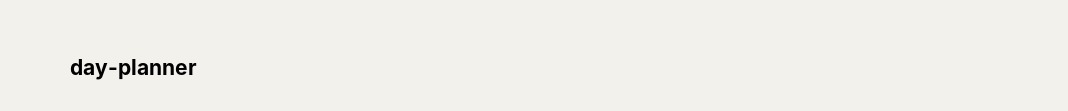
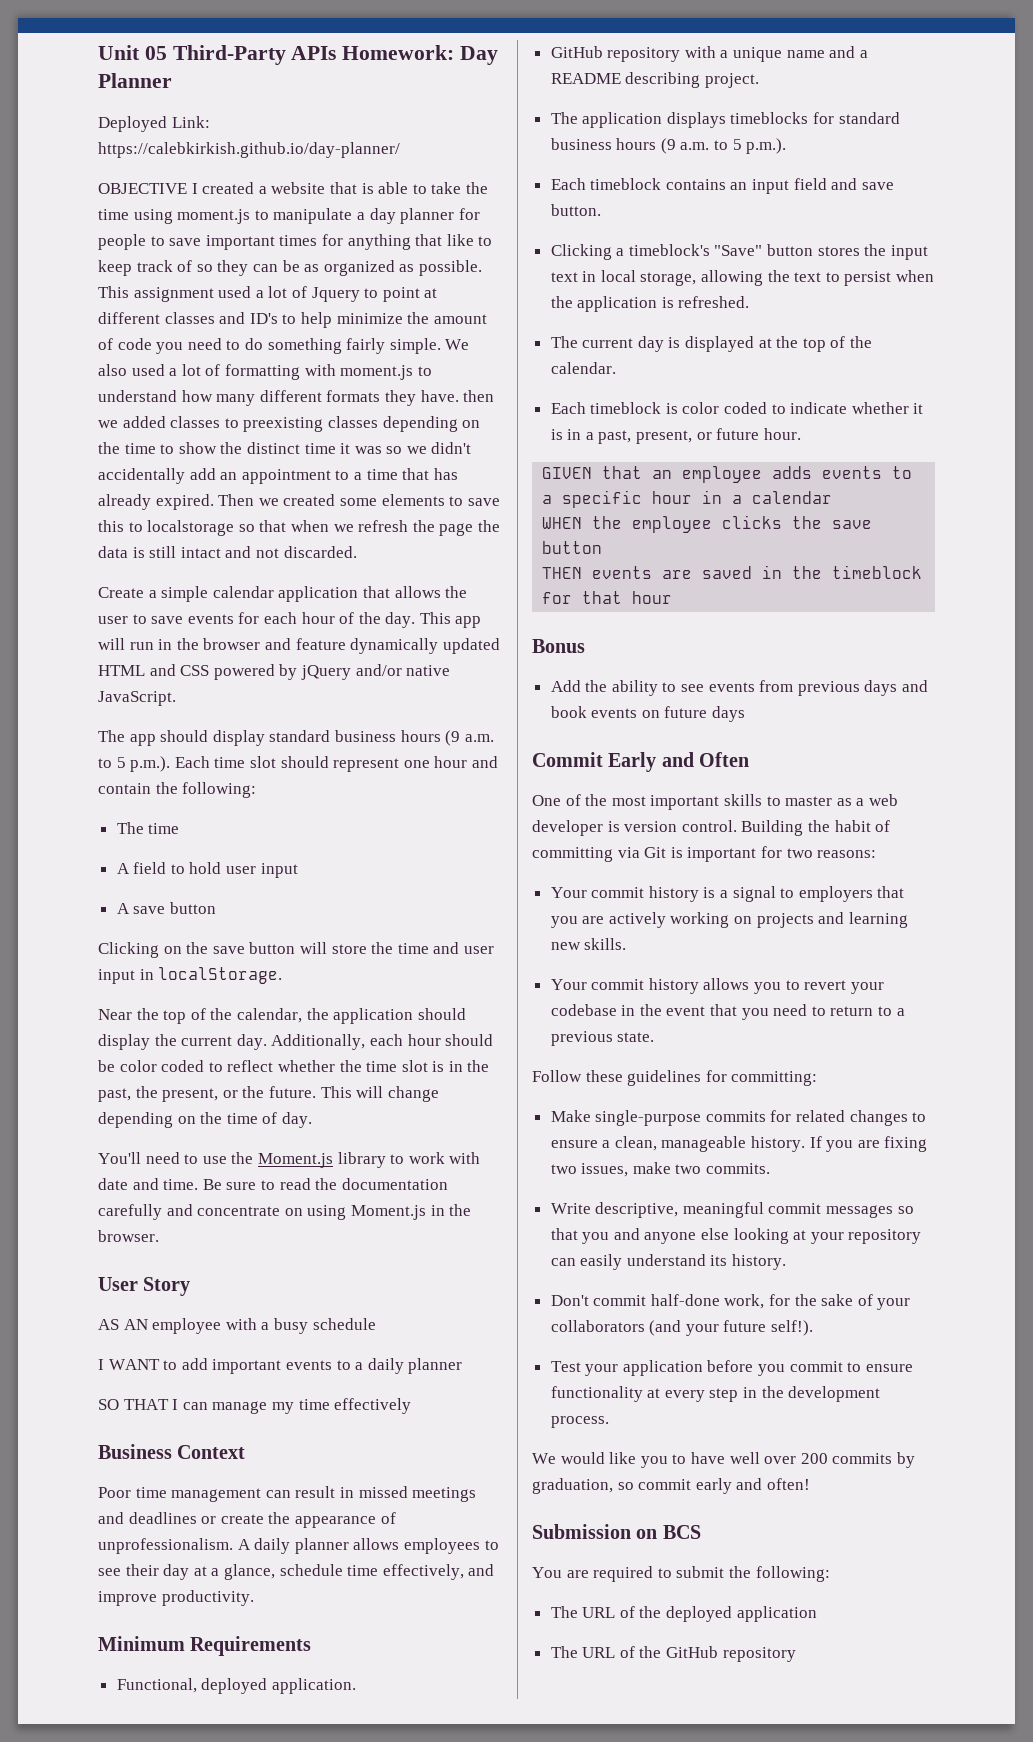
[70,59,197,80] day-planner -> [98,45,499,65] [98,73,172,88] [98,116,210,132] [98,142,400,158] [98,182,488,194] [98,208,480,224] [98,234,493,250] [98,260,482,276] [98,286,438,302] [98,312,487,328] [98,338,470,354] [98,364,432,380] [98,390,495,406] [98,416,481,432] [98,442,472,454] [98,468,458,484] [98,494,500,510] [98,520,500,536] [98,546,357,558] [98,586,468,602] [98,612,482,628] [98,638,500,654] [98,664,451,680] [98,691,176,706] [98,730,494,746] [98,756,498,772] [98,782,257,798] [116,822,180,834] [116,862,298,878] [116,902,216,914] [98,942,494,958] [98,967,283,984] [98,1008,466,1024] [98,1034,494,1050] [98,1060,490,1072] [98,1086,439,1102] [98,1112,312,1128] [98,1152,481,1168] [98,1178,448,1190] [98,1204,472,1220] [98,1230,159,1242] [98,1277,191,1296] [98,1318,376,1334] [98,1358,463,1374] [98,1398,412,1414] [98,1444,246,1459] [98,1486,477,1502] [98,1512,396,1528] [98,1538,499,1554] [98,1564,495,1580] [98,1590,254,1606] [98,1636,312,1656] [116,1678,356,1694] [550,46,868,62] [550,72,759,88] [550,112,900,128] [550,138,787,154] [550,178,894,194] [550,204,601,216] [550,244,928,260] [550,270,935,286] [550,296,750,312] [550,336,873,352] [550,362,616,374] [550,402,924,414] [550,428,801,444] [542,466,913,483] [542,490,833,508] [542,515,873,533] [542,541,603,554] [542,565,923,579] [542,591,673,604] [532,639,585,653] [550,680,929,696] [550,706,746,722] [532,752,750,772] [532,794,898,810] [532,820,891,836] [532,846,877,862] [550,886,905,902] [550,912,908,928] [550,938,627,950] [550,978,884,994] [550,1004,905,1020] [550,1031,655,1046] [532,1070,818,1086] [550,1110,927,1126] [550,1136,928,1152] [550,1162,771,1177] [550,1202,914,1218] [550,1228,922,1244] [550,1254,787,1270] [550,1294,911,1310] [550,1320,814,1336] [550,1360,913,1376] [550,1386,881,1402] [550,1416,609,1428] [532,1452,915,1468] [532,1478,810,1494] [532,1524,701,1539] [532,1566,830,1582] [550,1606,817,1622] [550,1646,796,1662] Unit 05 Third-Party APIs Homework: Day Planner // Deployed Link: https://calebkirkish.github.io/day-planner/ // OBJECTIVE I created a website that is able to take the time using moment.js to manipulate a day planner for people to save important times for anything that like to keep track of so they can be as organized as possible. This assignment used a lot of Jquery to point at different classes and ID's to help minimize the amount of code you need to do something fairly simple. We also used a lot of formatting with moment.js to understand how many different formats they have. then we added classes to preexisting classes depending on the time to show the distinct time it was so we didn't accidentally add an appointment to a time that has already expired. Then we created some elements to save this to localstorage so that when we refresh the page the data is still intact and not discarded. // Create a simple calendar application that allows the user to save events for each hour of the day. This app will run in the browser and feature dynamically updated HTML and CSS powered by jQuery and/or native JavaScript. // The app should display standard business hours (9 a.m. to 5 p.m.). Each time slot should represent one hour and contain the following: // The time // A field to hold user input // A save button // Clicking on the save button will store the time and user input in localStorage. // Near the top of the calendar, the application should display the current day. Additionally, each hour should be color coded to reflect whether the time slot is in the past, the present, or the future. This will change depending on the time of day. // You'll need to use the Moment.js library to work with date and time. Be sure to read the documentation carefully and concentrate on using Moment.js in the browser. // User Story // AS AN employee with a busy schedule // I WANT to add important events to a daily planner // SO THAT I can manage my time effectively // Business Context // Poor time management can result in missed meetings and deadlines or create the appearance of unprofessionalism. A daily planner allows employees to see their day at a glance, schedule time effectively, and improve productivity. // Minimum Requirements // Functional, deployed application. // GitHub repository with a unique name and a README describing project. // The application displays timeblocks for standard business hours (9 a.m. to 5 p.m.). // Each timeblock contains an input field and save button. // Clicking a timeblock's "Save" button stores the input text in local storage, allowing the text to persist when the application is refreshed. // The current day is displayed at the top of the calendar. // Each timeblock is color coded to indicate whether it is in a past, present, or future hour. // GIVEN that an employee adds events to a specific hour in a calendar // WHEN the employee clicks the save button // THEN events are saved in the timeblock for that hour // Bonus // Add the ability to see events from previous days and book events on future days // Commit Early and Often // One of the most important skills to master as a web developer is version control. Building the habit of committing via Git is important for two reasons: // Your commit history is a signal to employers that you are actively working on projects and learning new skills. // Your commit history allows you to revert your codebase in the event that you need to return to a previous state. // Follow these guidelines for committing: // Make single-purpose commits for related changes to ensure a clean, manageable history. If you are fixing two issues, make two commits. // Write descriptive, meaningful commit messages so that you and anyone else looking at your repository can easily understand its history. // Don't commit half-done work, for the sake of your collaborators (and your future self!). // Test your application before you commit to ensure functionality at every step in the development process. // We would like you to have well over 200 commits by graduation, so commit early and often! // Submission on BCS // You are required to submit the following: // The URL of the deployed application // The URL of the GitHub repository

